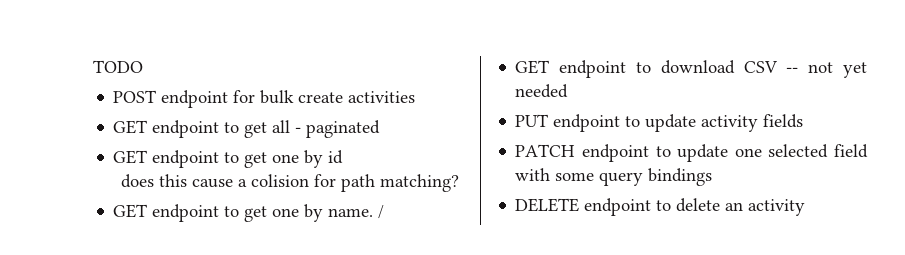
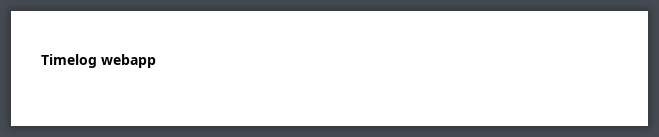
[93,60,143,73] [113,90,416,108] [113,120,381,138] [113,150,344,168] [121,174,460,192] [113,204,385,222] [515,60,867,78] [515,84,569,98] [515,114,804,132] [515,144,868,162] [515,168,713,186] [515,198,806,216] TODO // POST endpoint for bulk create activities // GET endpoint to get all - paginated // GET endpoint to get one by id // does this cause a colision for path matching? // GET endpoint to get one by name. / // GET endpoint to download CSV -- not yet needed // PUT endpoint to update activity fields // PATCH endpoint to update one selected field with some query bindings // DELETE endpoint to delete an activity -> [41,54,156,68] Timelog webapp

